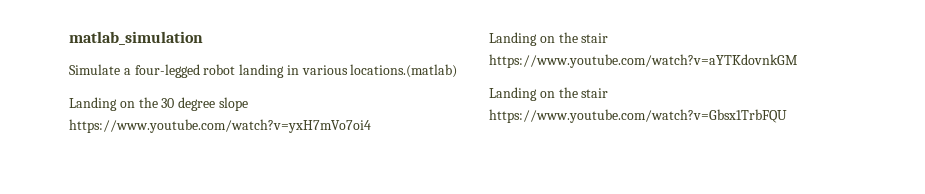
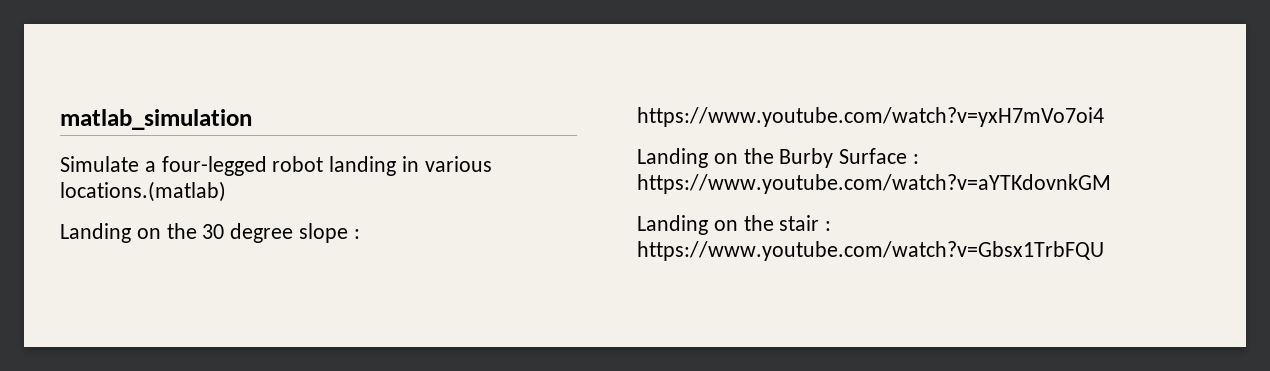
(248, 104) none -> [353,229,360,239] :
[581,33,609,43] stair -> [779,148,920,168] Burby Surface :
(609, 93) none -> [825,221,832,231] :

